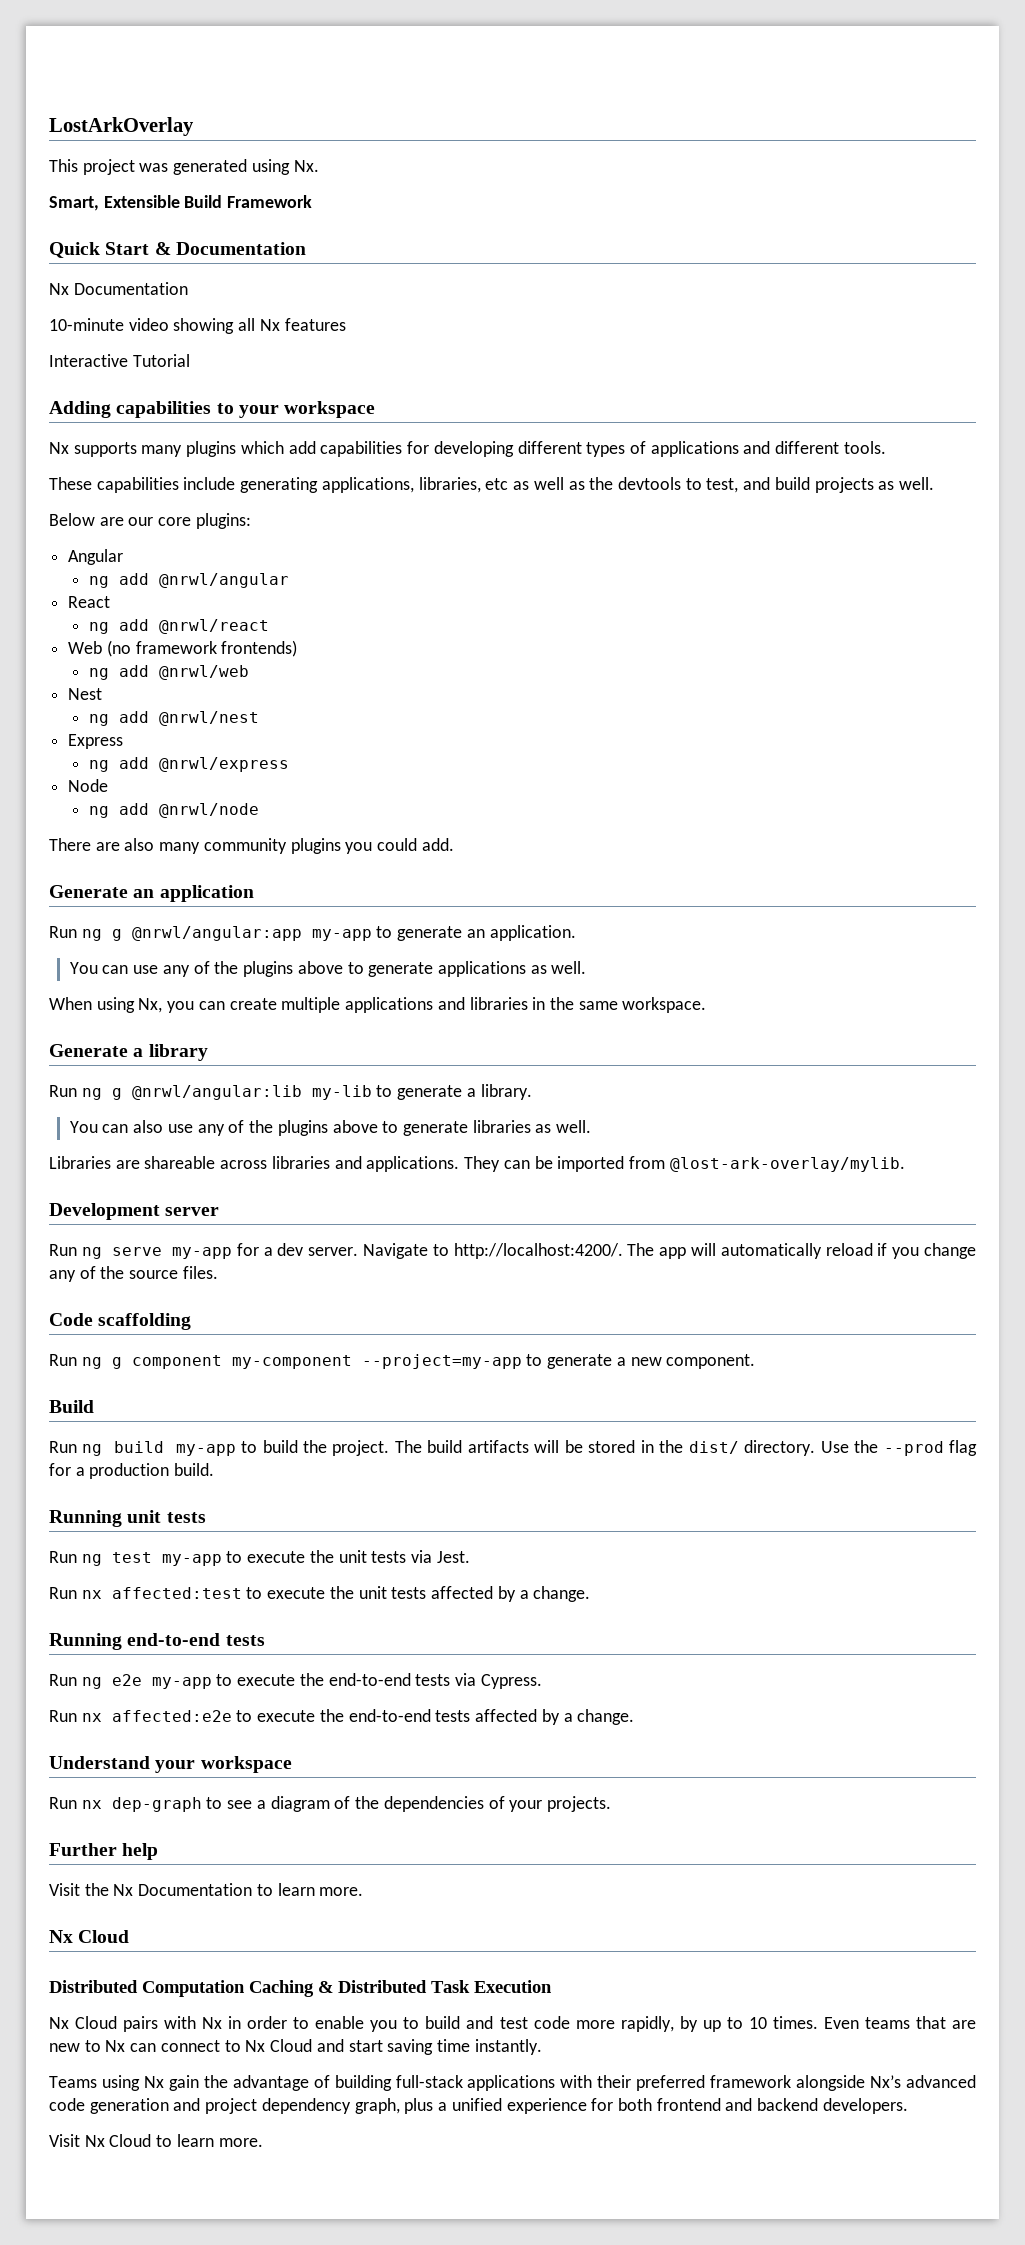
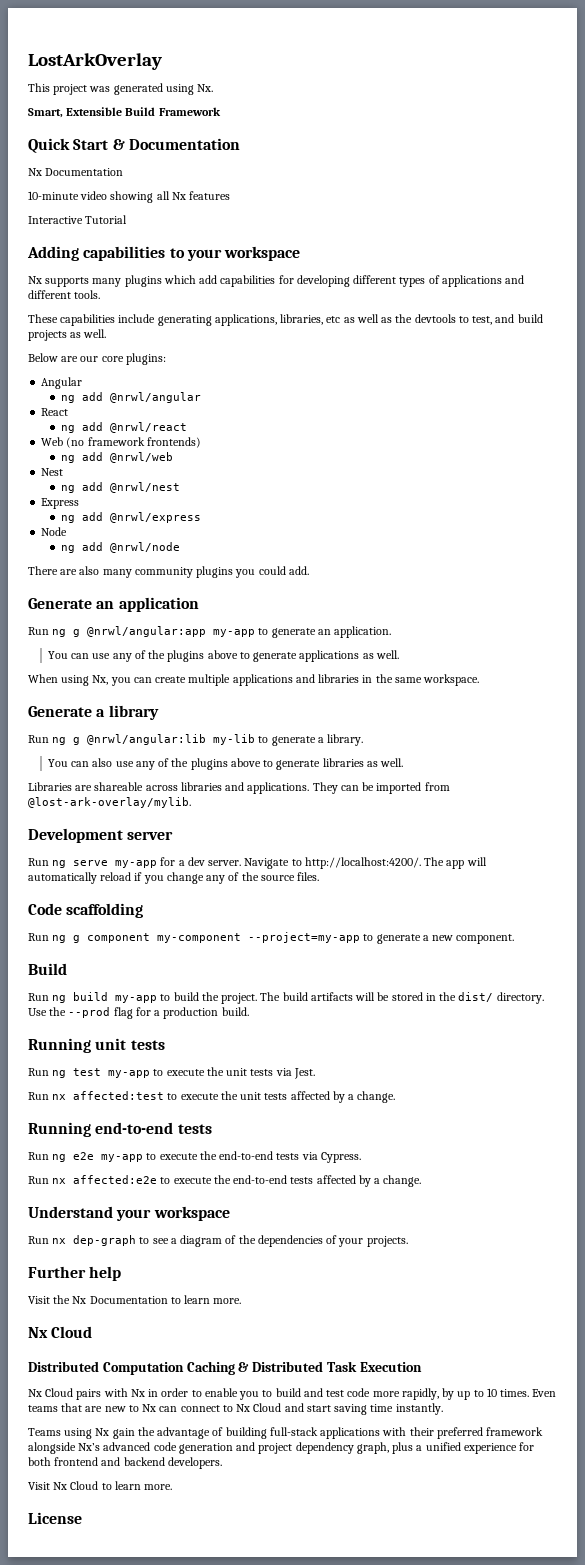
(263, 2142) none -> [28,1512,82,1524] // License

